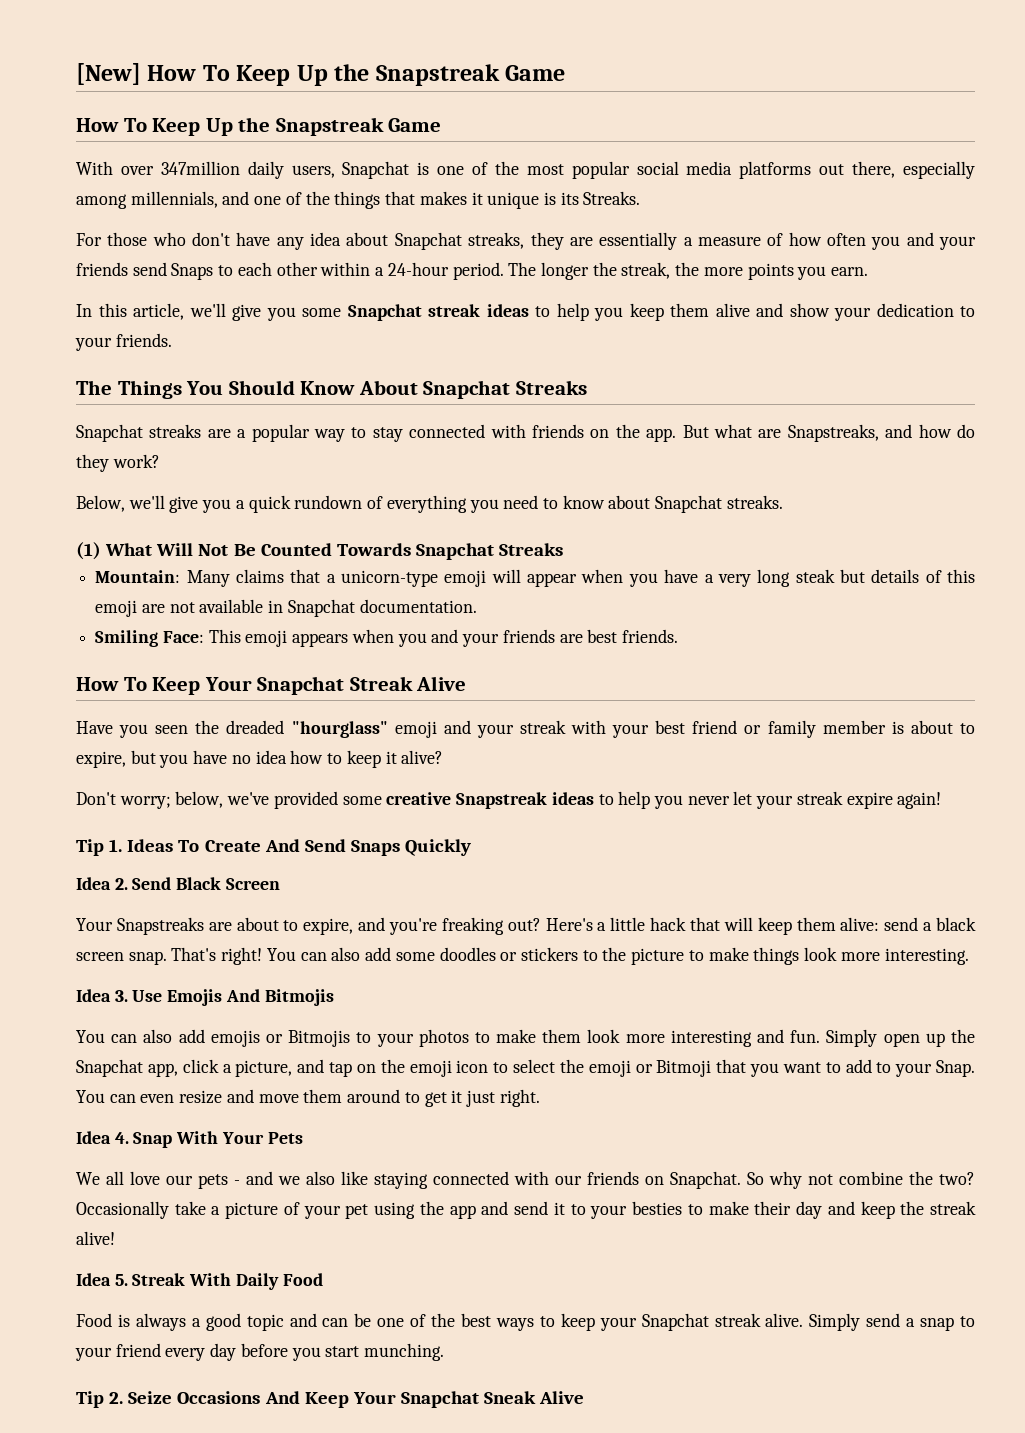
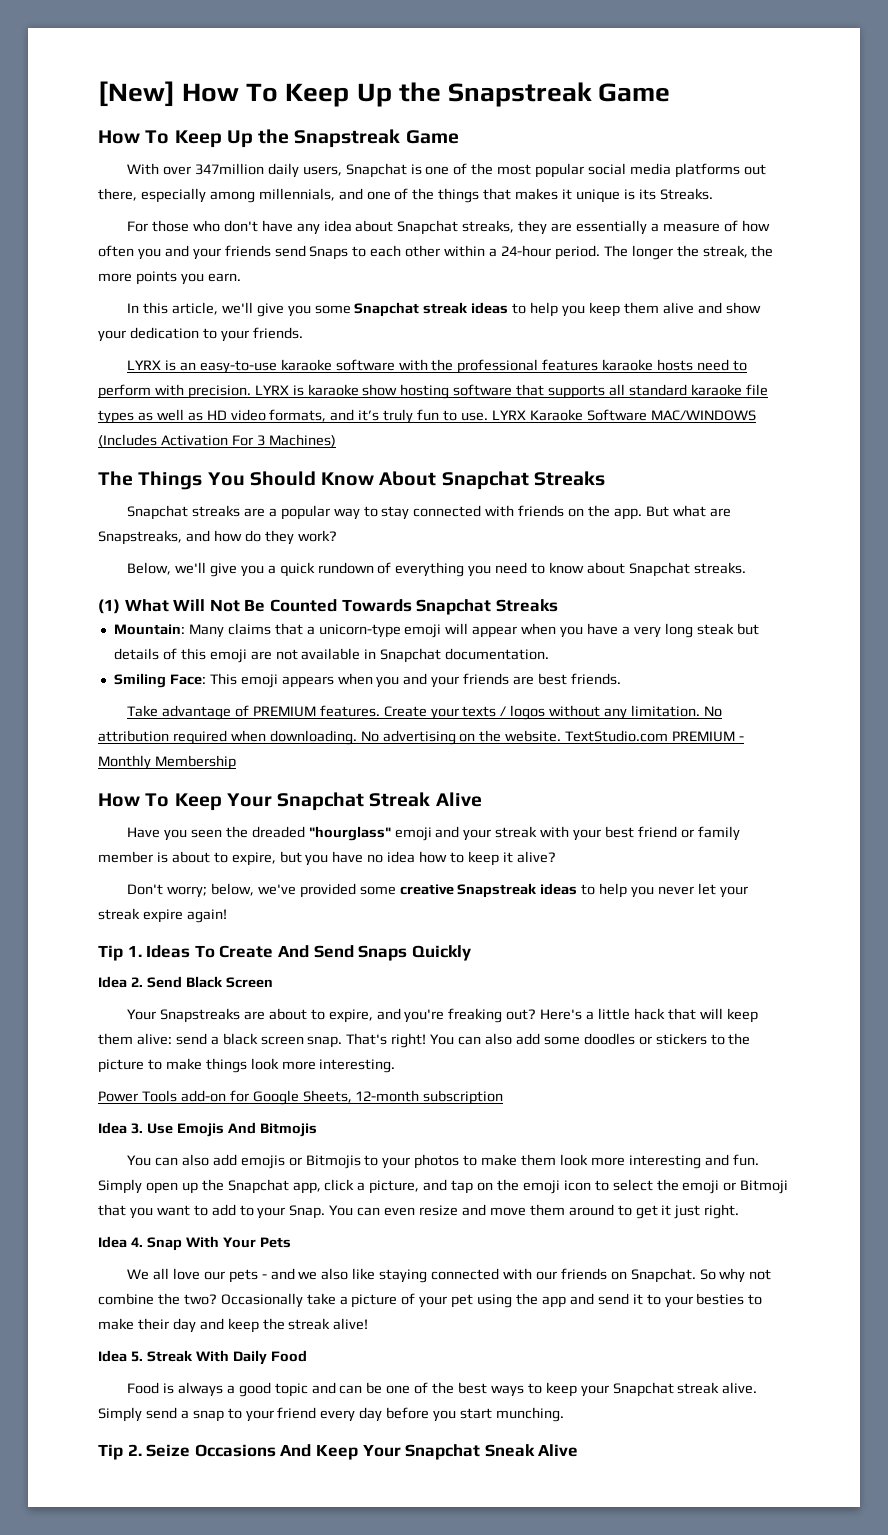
(172, 340) none -> [127,359,747,374] [98,384,768,399] [98,409,756,424] [98,434,336,447] // LYRX is an easy-to-use karaoke software with the professional features karaoke hosts need to perform with precision. LYRX is karaoke show hosting software that supports all standard karaoke file types as well as HD video formats, and it’s truly fun to use. LYRX Karaoke Software MAC/WINDOWS (Includes Activation For 3 Machines)
(678, 636) none -> [127,705,722,720] [98,730,745,745] [98,755,236,770] // Take advantage of PREMIUM features. Create your texts / logos without any limitation. No attribution required when downloading. No advertising on the website. TextStudio.com PREMIUM - Monthly Membership
(969, 956) none -> [98,1090,504,1105] // Power Tools add-on for Google Sheets, 12-month subscription

